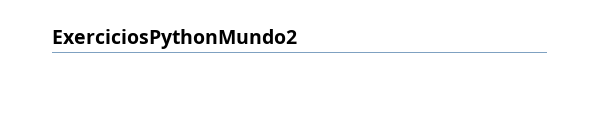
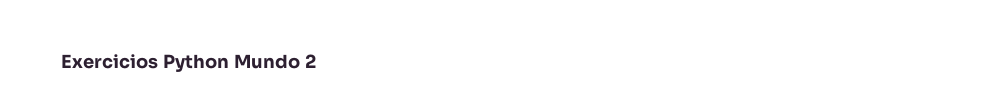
[52,29,297,49] ExerciciosPythonMundo2 -> [61,54,316,72] Exercicios Python Mundo 2

